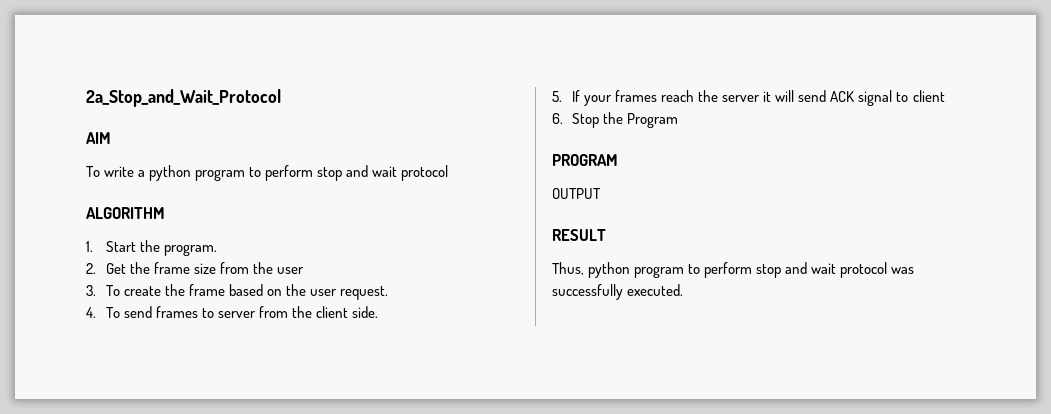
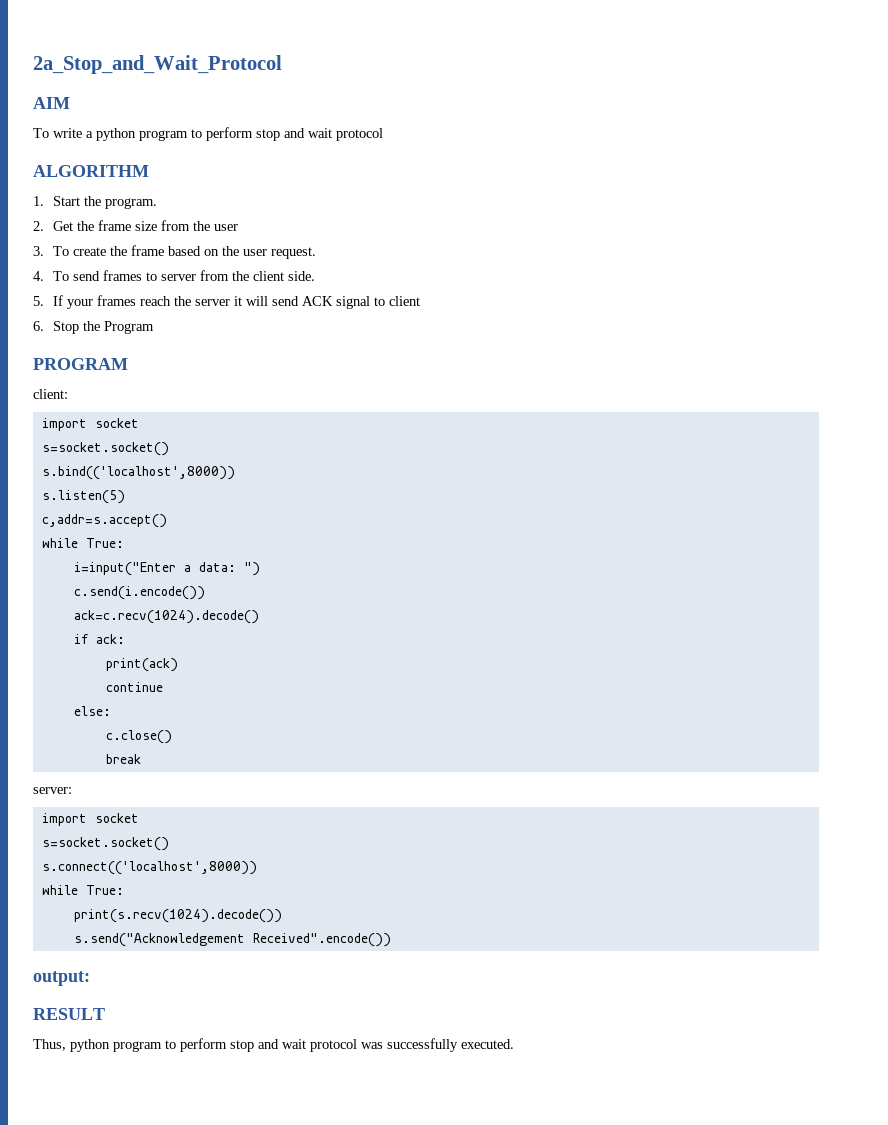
[552,188,601,199] OUTPUT -> [33,389,68,399] [41,418,139,431] [41,442,169,456] [41,466,235,480] [41,490,125,504] [41,514,167,528] [41,538,124,548] [73,562,260,576] [73,586,205,600] [73,610,259,624] [73,634,125,644] [105,658,178,672] [105,682,163,692] [73,706,111,716] [105,730,172,744] [105,754,141,764] [33,787,72,794] [41,813,139,826] [41,837,169,851] [41,861,257,875] [41,885,124,895] [73,909,282,923] [73,933,391,947] [33,971,90,986] client: // import socket // s=socket.socket() // s.bind(('localhost',8000)) // s.listen(5) // c,addr=s.accept() // while True: // i=input("Enter a data: ") // c.send(i.encode()) // ack=c.recv(1024).decode() // if ack: // print(ack) // continue // else: // c.close() // break // server: // import socket // s=socket.socket() // s.connect(('localhost',8000)) // while True: // print(s.recv(1024).decode()) // s.send("Acknowledgement Received".encode()) // output:

